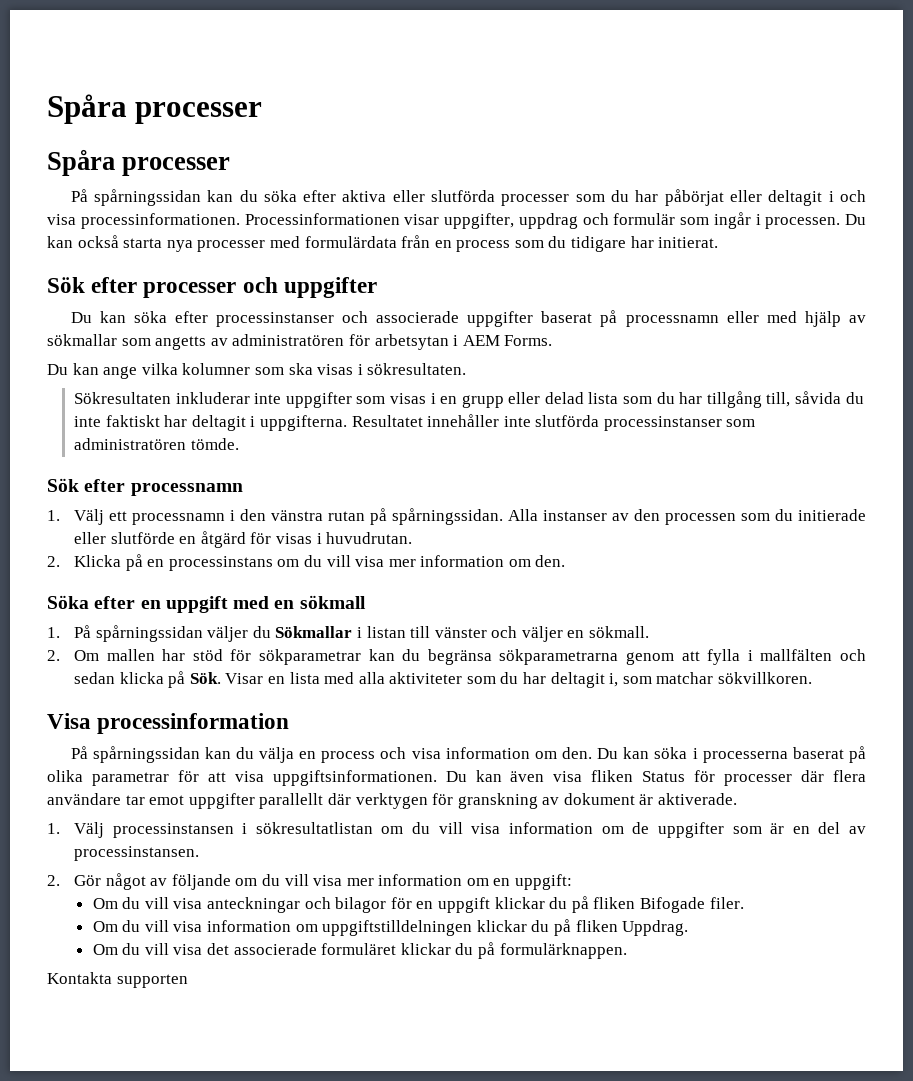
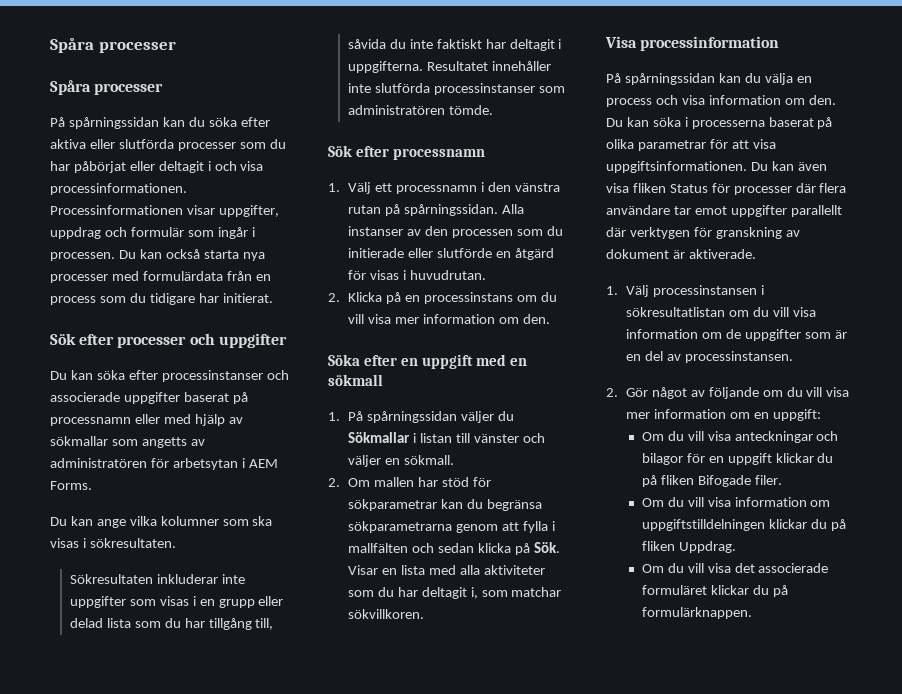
[47,972,188,988] // Kontakta supporten -> (752, 613) none

